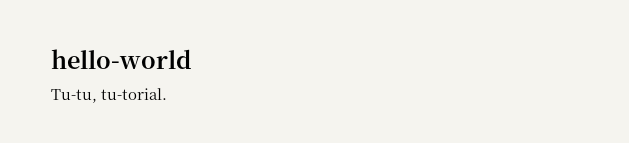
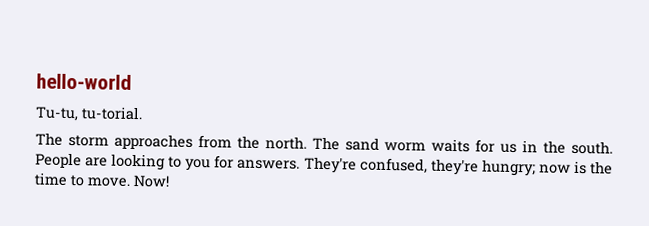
(168, 94) none -> [35,132,614,155] [35,152,614,177] [34,172,169,188] // The storm approaches from the north. The sand worm waits for us in the south. People are looking to you for answers. They're confused, they're hungry; now is the time to move. Now!

